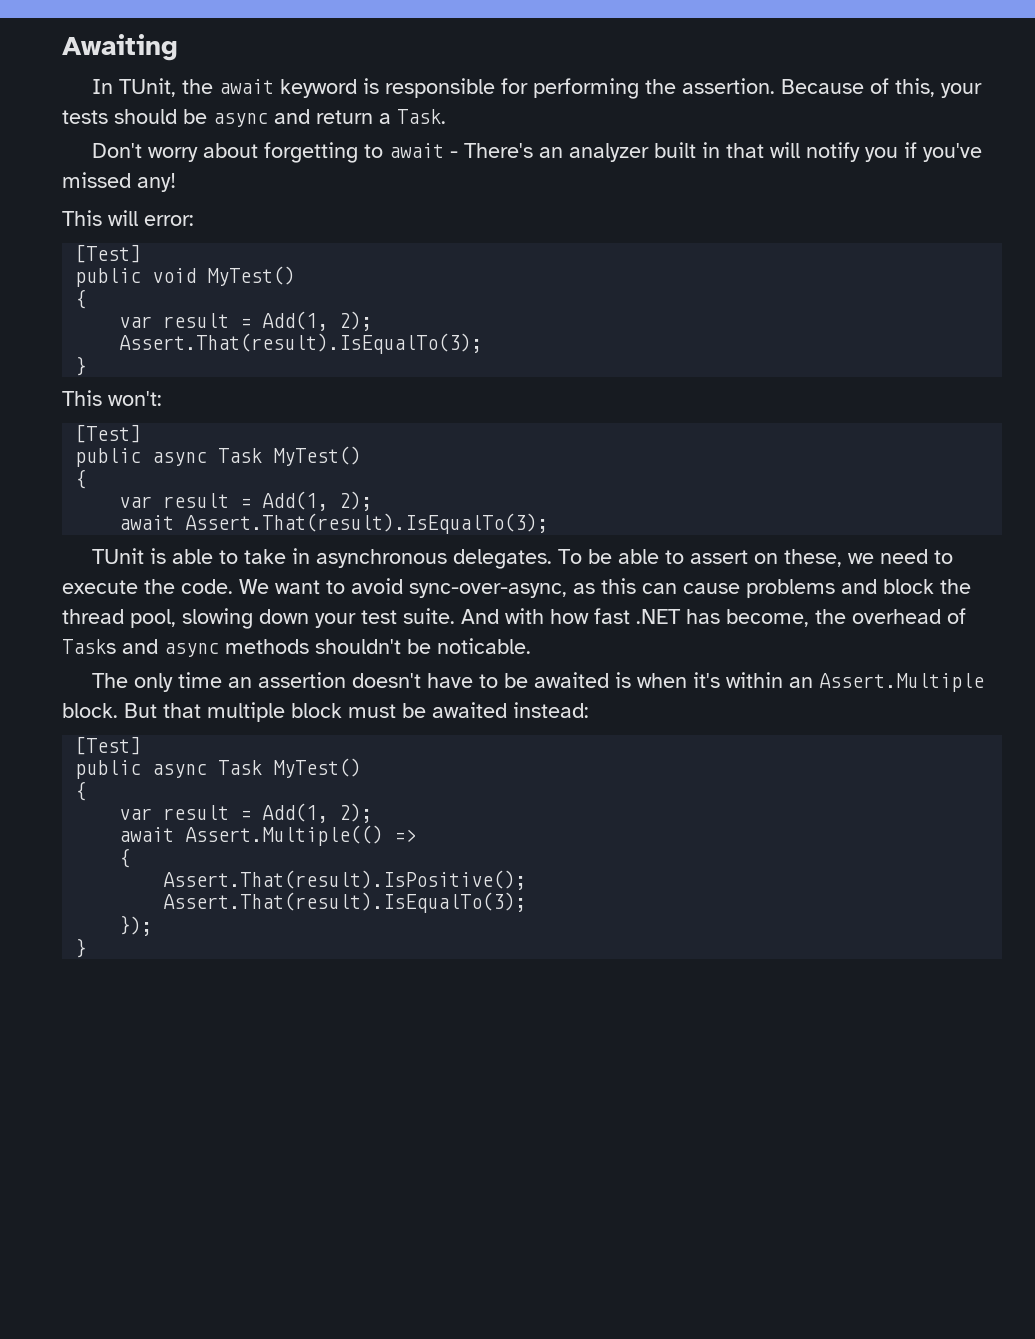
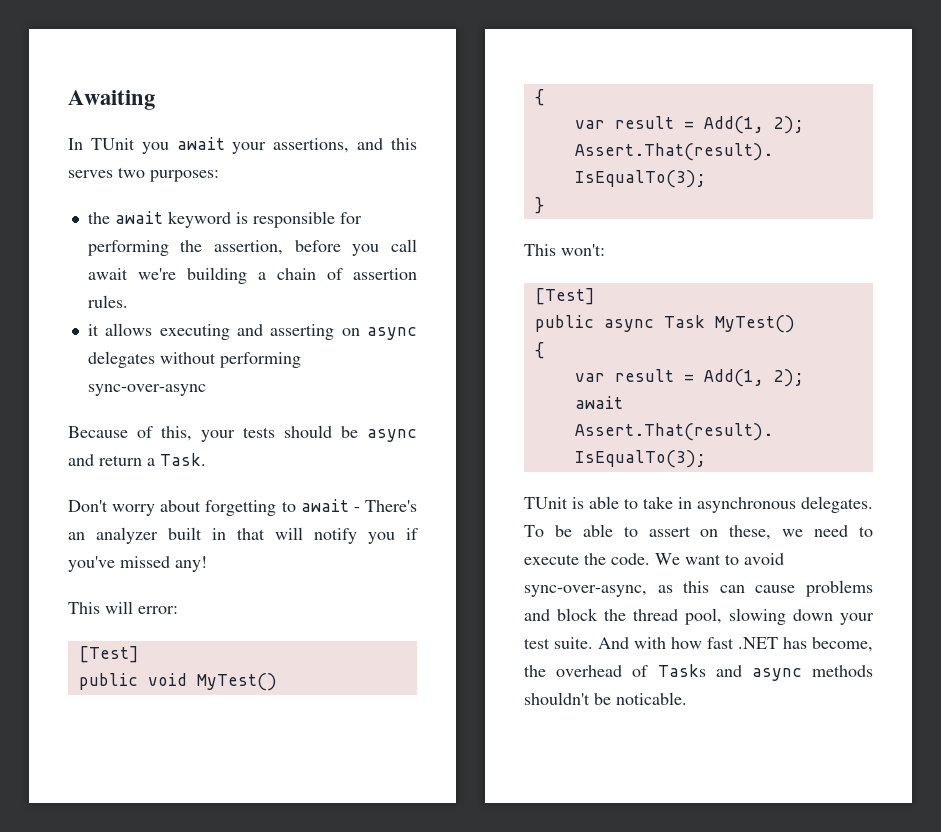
[119,78,177,97] TUnit, -> [90,137,417,154] [68,167,219,182] TUnit you await your assertions, and this serves two purposes: //
[682,78,776,94] assertion. -> [214,239,417,256] [87,267,417,284] [87,295,128,308] [87,323,417,340] [87,351,301,368] [87,384,206,396] assertion, before you call await we're building a chain of assertion rules. // it allows executing and asserting on async delegates without performing sync-over-async //
[92,672,985,692] [62,702,589,722] [75,736,142,755] [75,758,362,779] [75,781,87,801] [119,803,373,823] [119,825,417,846] [119,848,131,868] [163,870,527,890] [163,892,527,913] [119,915,153,936] [75,938,87,958] // The only time an assertion doesn't have to be awaited is when it's within an Assert.Multiple block. But that multiple block must be awaited instead: // [Test] // public async Task MyTest() // { // var result = Add(1, 2); // await Assert.Multiple(() => // { // Assert.That(result).IsPositive(); // Assert.That(result).IsEqualTo(3); // }); // } -> (687, 698) none

